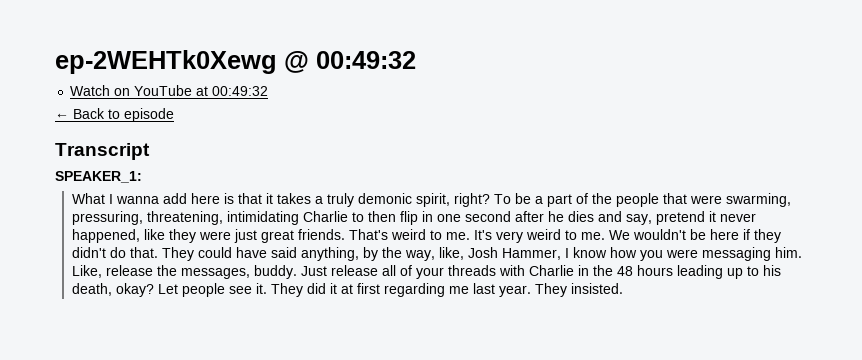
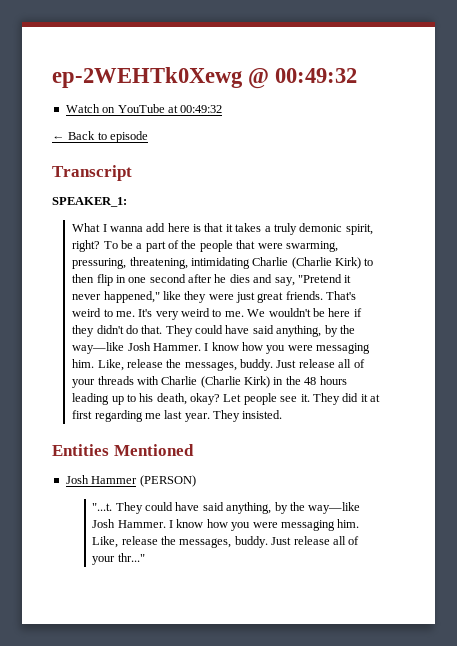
(348, 216) none -> [291,257,362,269] (Charlie Kirk)
[655,211,705,225] pretend -> [297,274,342,283] "Pretend
[71,229,140,243] happened, -> [103,291,160,303] happened,"
[404,247,561,261] way, like, Josh Hammer, -> [72,342,201,354] way—like Josh Hammer.
(574, 270) none -> [200,376,271,388] (Charlie Kirk)
(623, 288) none -> [52,444,194,456] [65,475,196,487] [92,502,361,514] [92,519,360,531] [92,536,360,548] [92,553,145,565] // Entities Mentioned // Josh Hammer (PERSON) // "...t. They could have said anything, by the way—like Josh Hammer. I know how you were messaging him. Like, release the messages, buddy. Just release all of your thr..."

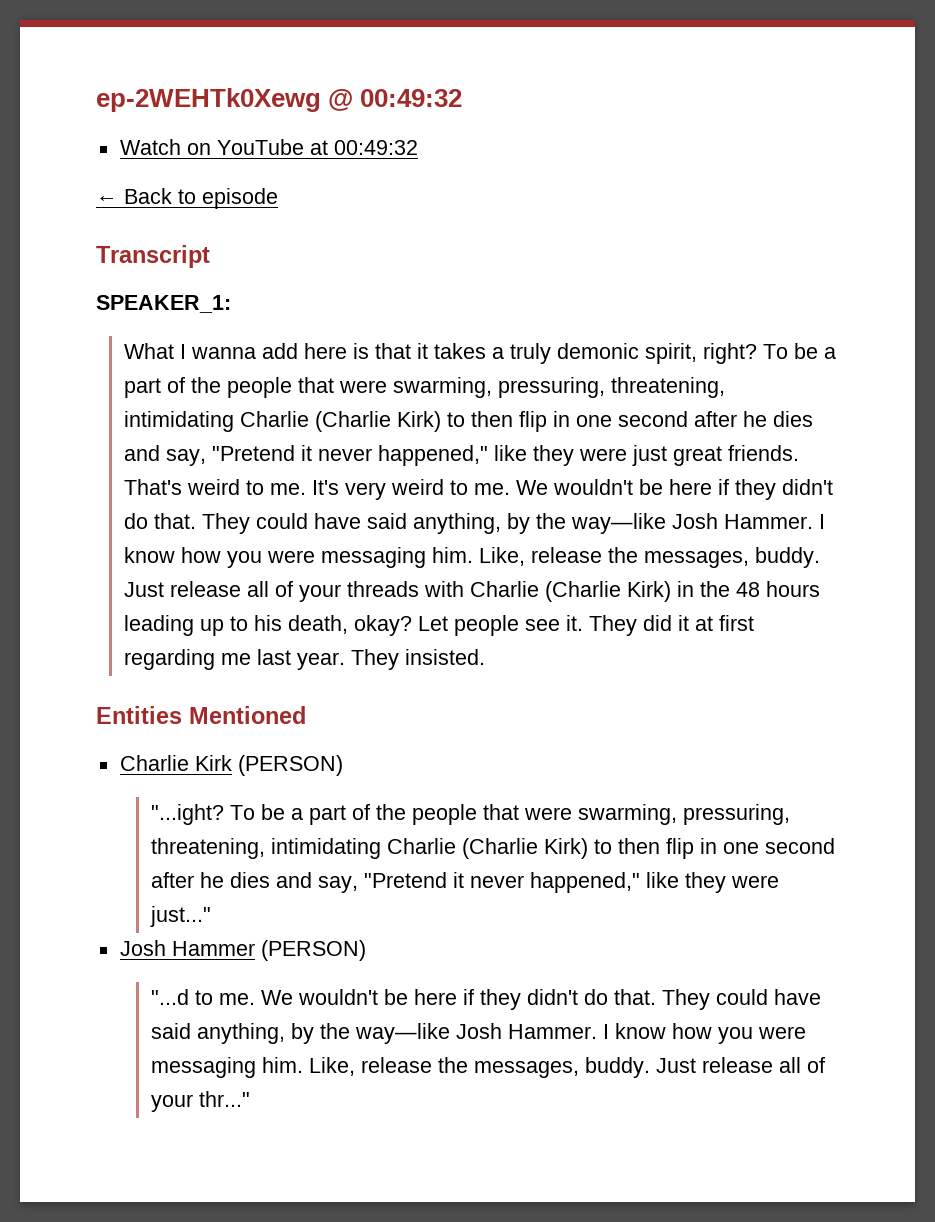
[65,475,196,487] [92,503,113,511] Josh Hammer (PERSON) // "...t. -> [119,755,343,776] [151,804,791,825] [151,838,836,859] [151,872,780,893] [150,906,212,927] [119,940,366,961] [151,989,657,1010] Charlie Kirk (PERSON) // "...ight? To be a part of the people that were swarming, pressuring, threatening, intimidating Charlie (Charlie Kirk) to then flip in one second after he dies and say, "Pretend it never happened," like they were just..." // Josh Hammer (PERSON) // "...d to me. We wouldn't be here if they didn't do that.

